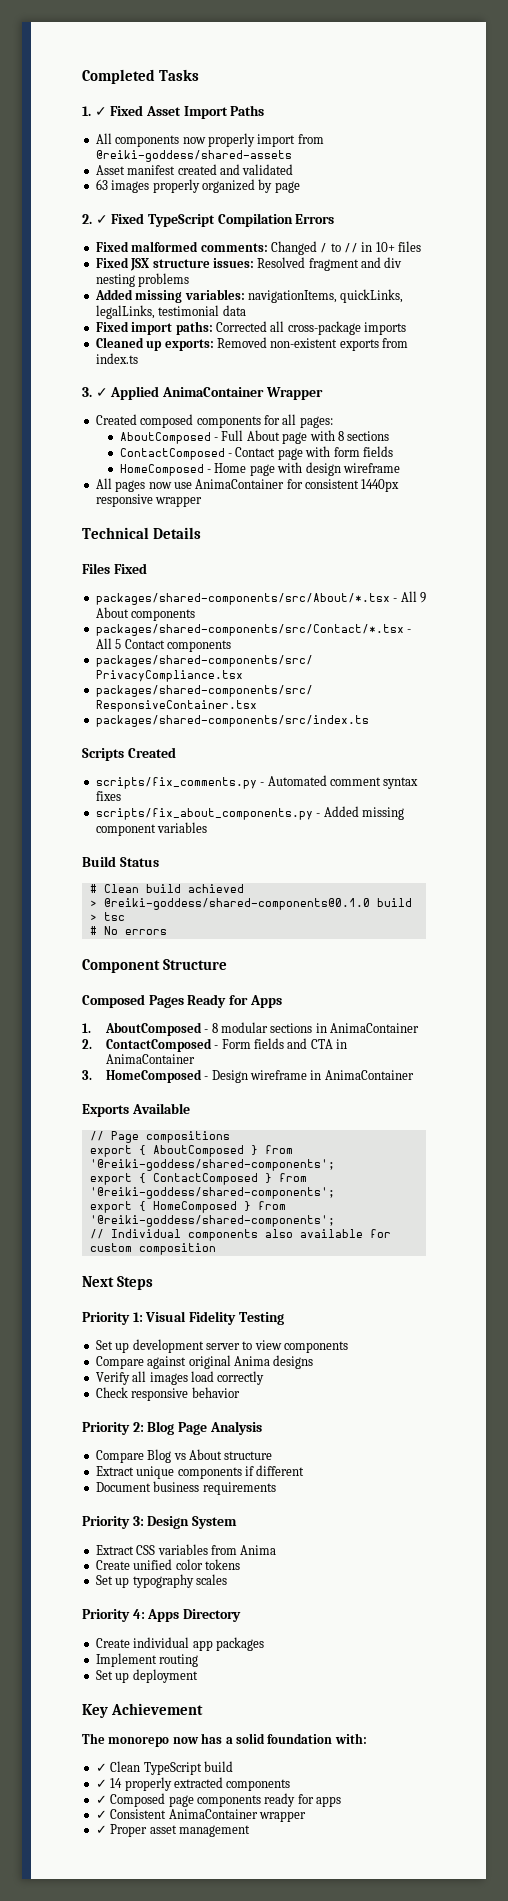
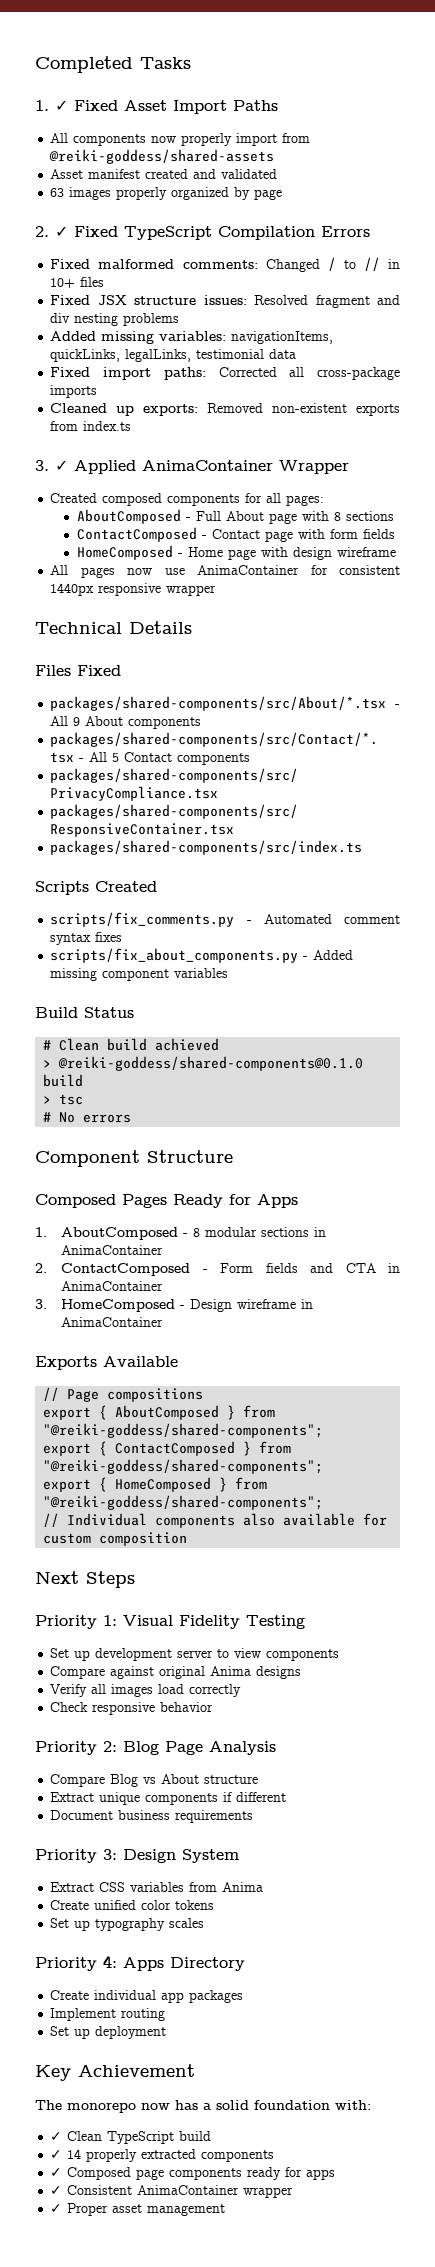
[89,1159,335,1171] '@reiki-goddess/shared-components'; -> [43,1423,324,1438] "@reiki-goddess/shared-components";
[89,1187,335,1199] '@reiki-goddess/shared-components'; -> [43,1459,324,1474] "@reiki-goddess/shared-components";
[89,1215,335,1227] '@reiki-goddess/shared-components'; -> [43,1495,324,1510] "@reiki-goddess/shared-components";

